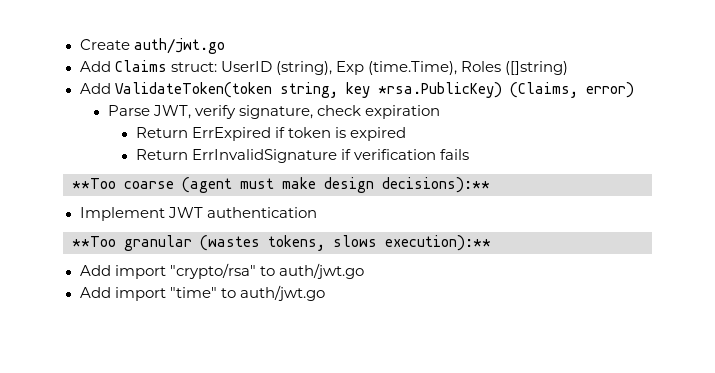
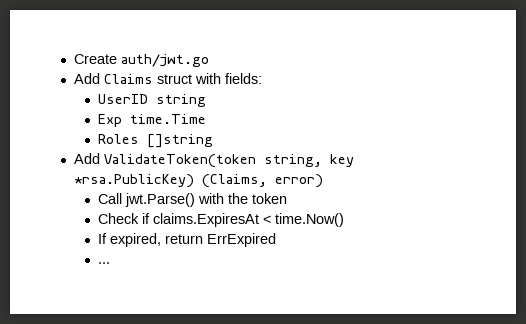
[170,61,568,75] struct: UserID (string), Exp (time.Time), Roles ([]string) -> [156,73,262,84] [98,94,207,107] [98,114,207,127] [98,134,214,148] struct with fields: // UserID string // Exp time.Time // Roles []string
[107,105,440,119] [135,127,407,141] [135,149,470,163] [72,177,490,193] [79,207,317,221] [72,235,491,251] [79,263,364,279] [79,285,325,301] Parse JWT, verify signature, check expiration // Return ErrExpired if token is expired // Return ErrInvalidSignature if verification fails // **Too coarse (agent must make design decisions):** // Implement JWT authentication // **Too granular (wastes tokens, slows execution):** // Add import "crypto/rsa" to auth/jwt.go // Add import "time" to auth/jwt.go -> [98,193,288,207] [98,213,345,227] [98,233,277,247] [98,262,111,264] Call jwt.Parse() with the token // Check if claims.ExpiresAt < time.Now() // If expired, return ErrExpired // ...

